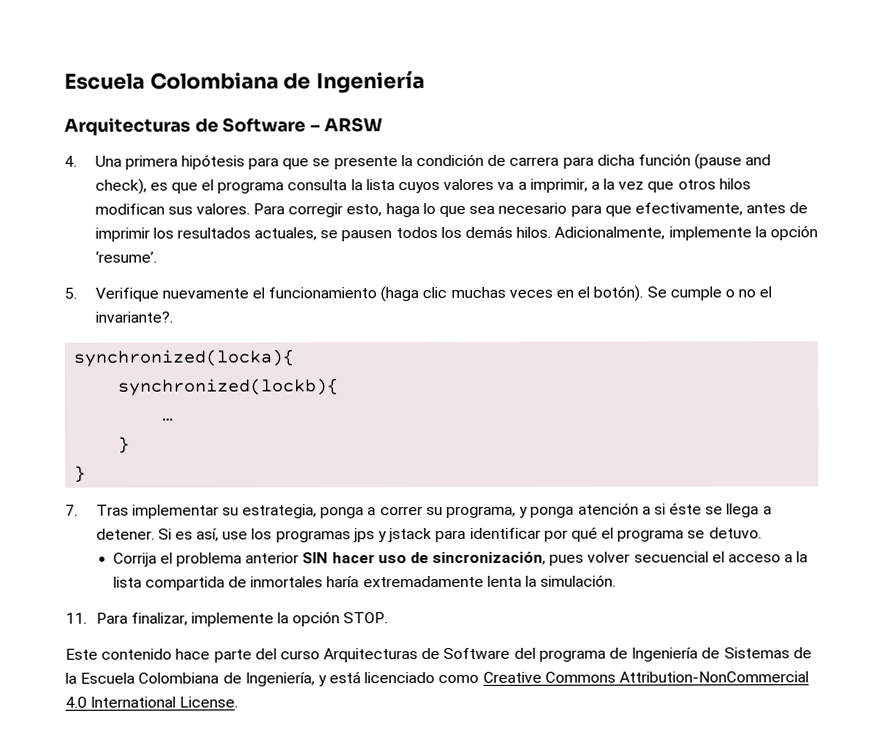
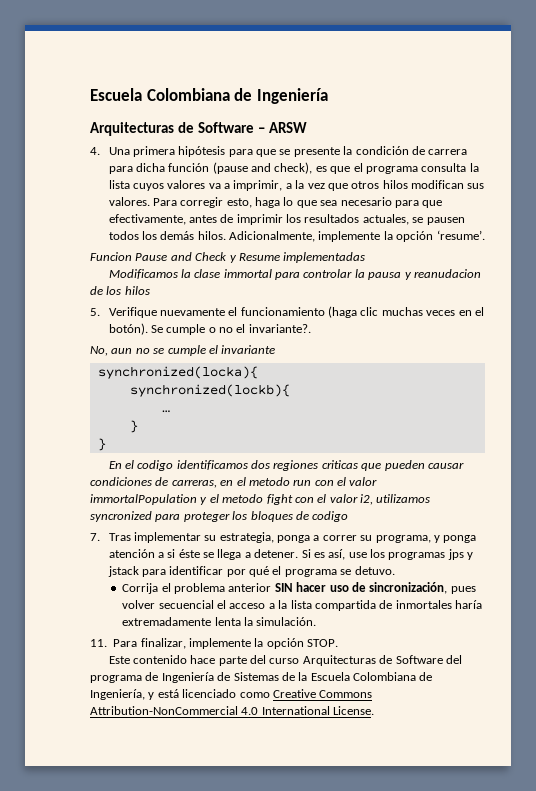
(157, 256) none -> [90,252,366,263] [108,269,481,280] [90,286,150,295] // Funcion Pause and Check y Resume implementadas // Modificamos la clase immortal para controlar la pausa y reanudacion de los hilos
(173, 317) none -> [90,345,276,356] // No, aun no se cumple el invariante
(87, 474) none -> [108,460,464,471] [90,477,378,488] [90,494,431,505] [90,511,349,522] // En el codigo identificamos dos regiones criticas que pueden causar condiciones de carreras, en el metodo run con el valor immortalPopulation y el metodo fight con el valor i2, utilizamos syncronized para proteger los bloques de codigo

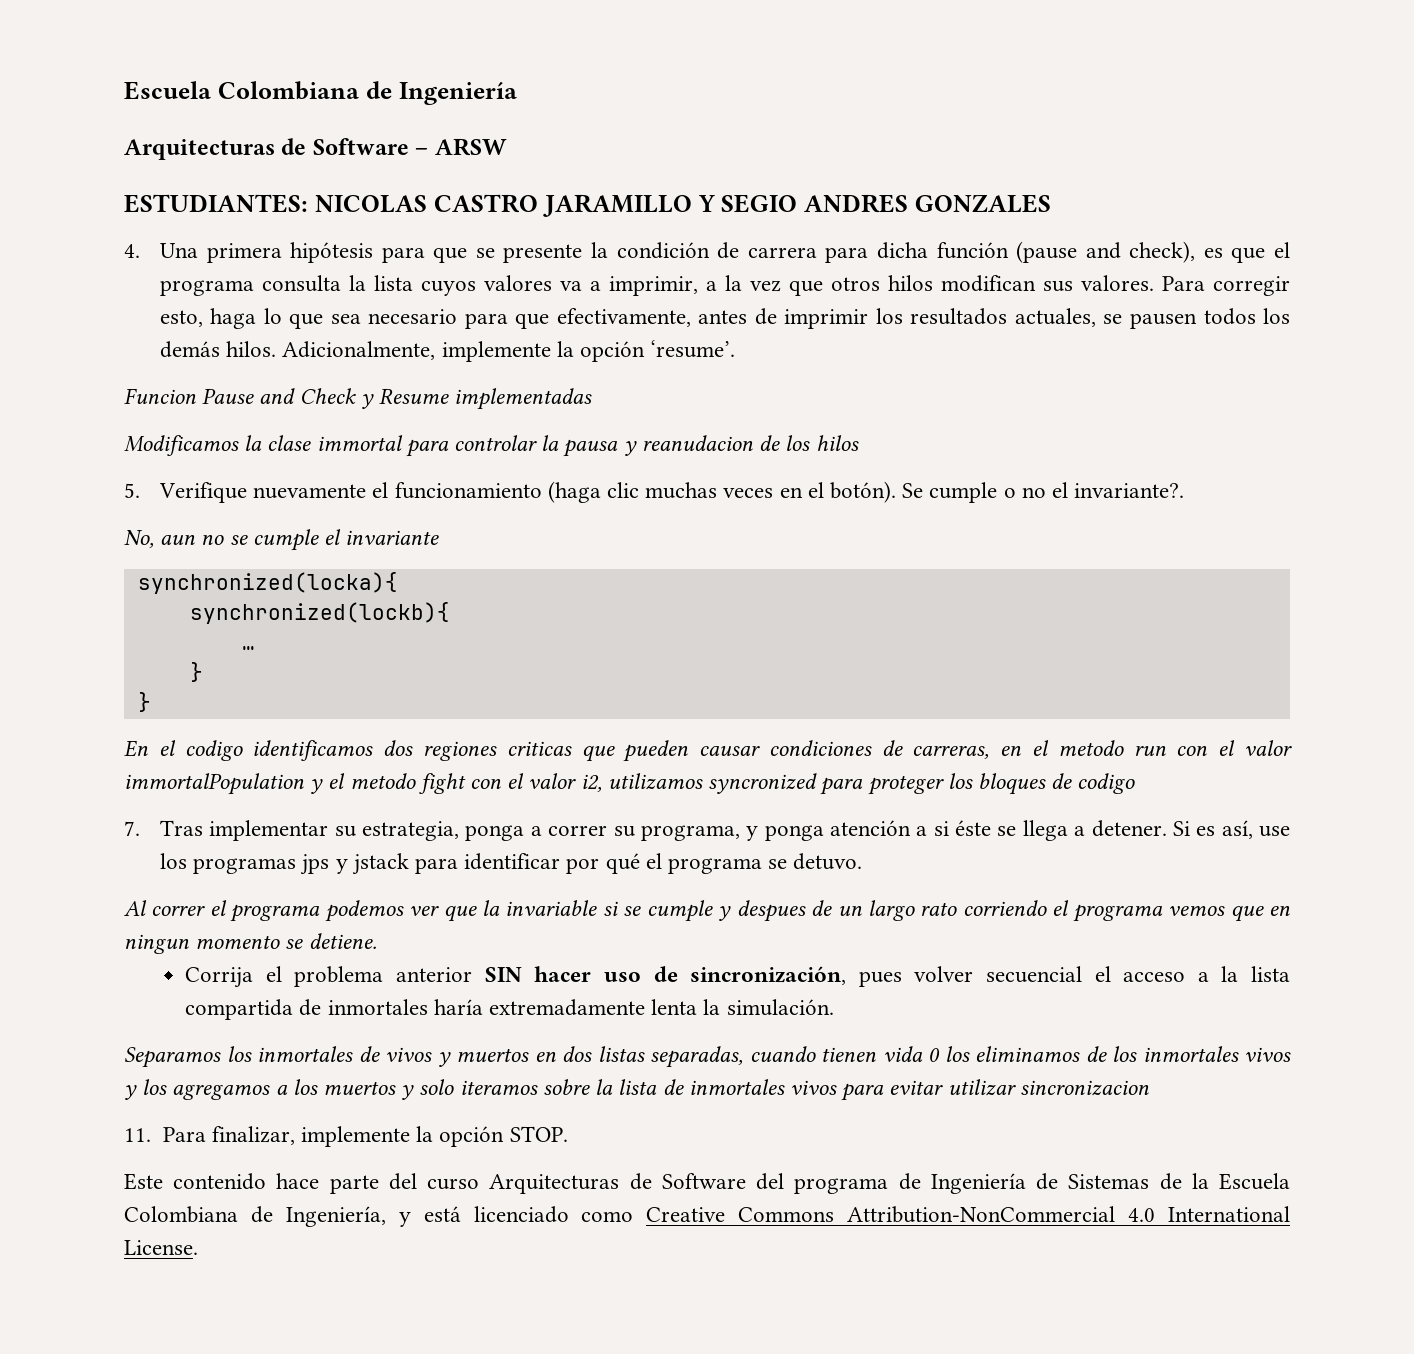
(307, 127) none -> [124,194,1052,217] // ESTUDIANTES: NICOLAS CASTRO JARAMILLO Y SEGIO ANDRES GONZALES
(395, 570) none -> [124,900,1290,922] [124,933,377,954] // Al correr el programa podemos ver que la invariable si se cumple y despues de un largo rato corriendo el programa vemos que en ningun momento se detiene.
(317, 621) none -> [124,1046,1291,1068] [124,1079,1149,1101] // Separamos los inmortales de vivos y muertos en dos listas separadas, cuando tienen vida 0 los eliminamos de los inmortales vivos y los agregamos a los muertos y solo iteramos sobre la lista de inmortales vivos para evitar utilizar sincronizacion

